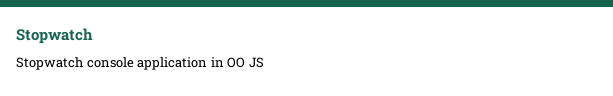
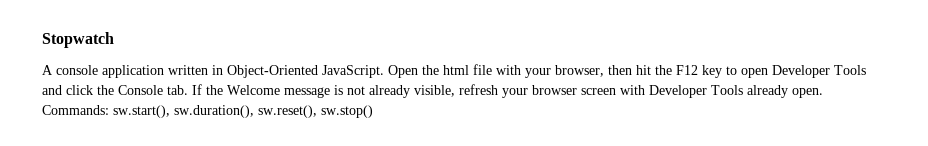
[16,57,83,70] Stopwatch -> [42,65,53,75] A
[210,57,264,68] in OO JS -> [168,64,866,78] [42,84,823,98] [42,105,373,118] written in Object-Oriented JavaScript. Open the html file with your browser, then hit the F12 key to open Developer Tools and click the Console tab. If the Welcome message is not already visible, refresh your browser screen with Developer Tools already open. Commands: sw.start(), sw.duration(), sw.reset(), sw.stop()

